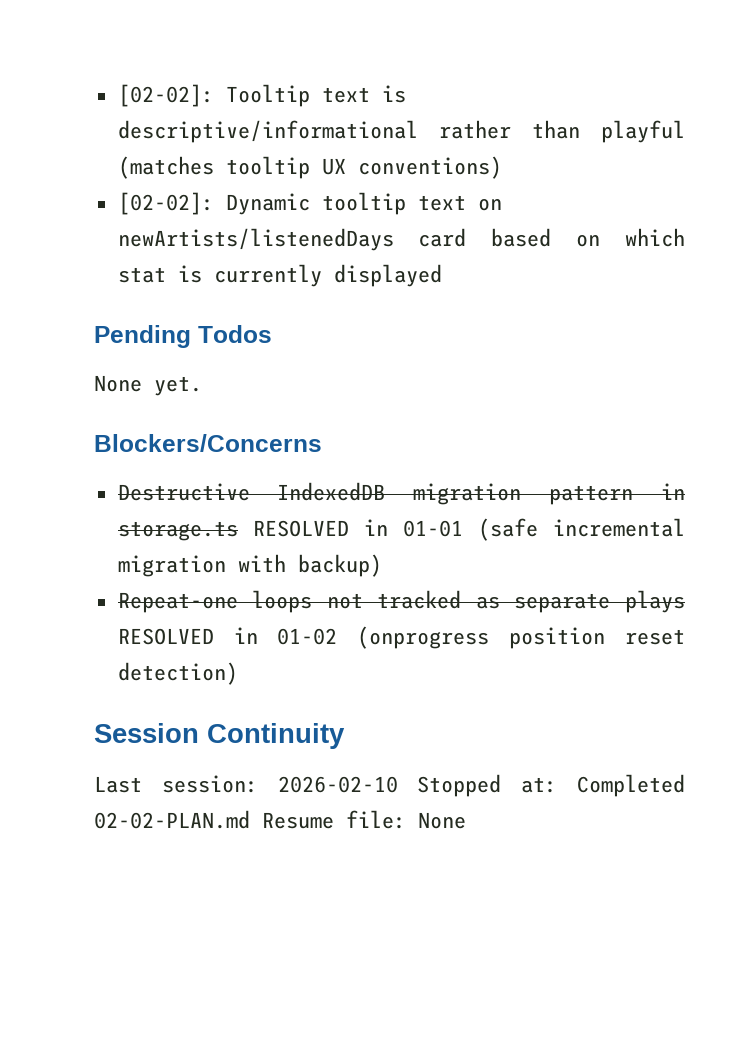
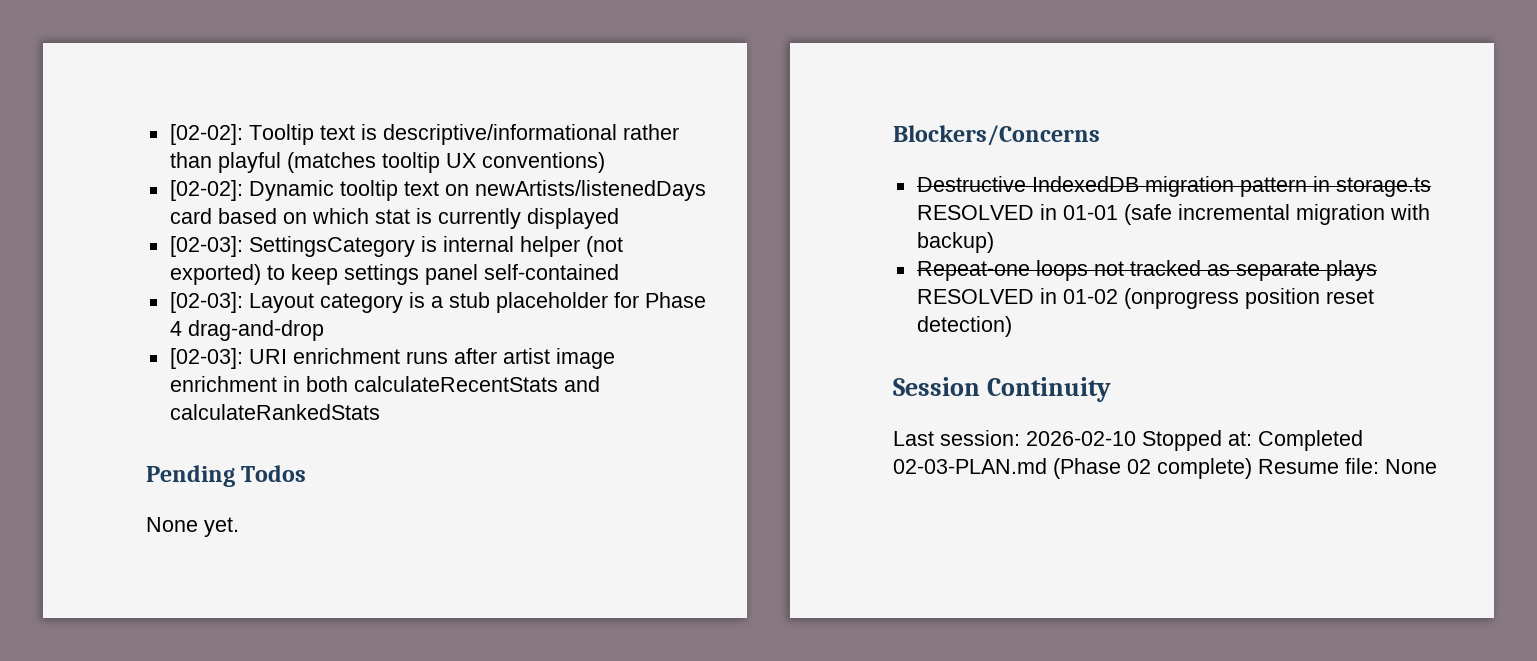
(442, 275) none -> [169,236,623,257] [169,264,619,285] [169,292,706,313] [169,320,324,341] [169,348,615,369] [169,376,600,392] [169,404,380,420] // [02-03]: SettingsCategory is internal helper (not exported) to keep settings panel self-contained // [02-03]: Layout category is a stub placeholder for Phase 4 drag-and-drop // [02-03]: URI enrichment runs after artist image enrichment in both calculateRecentStats and calculateRankedStats
[94,810,250,829] 02-02-PLAN.md -> [893,458,1252,479] 02-03-PLAN.md (Phase 02 complete)

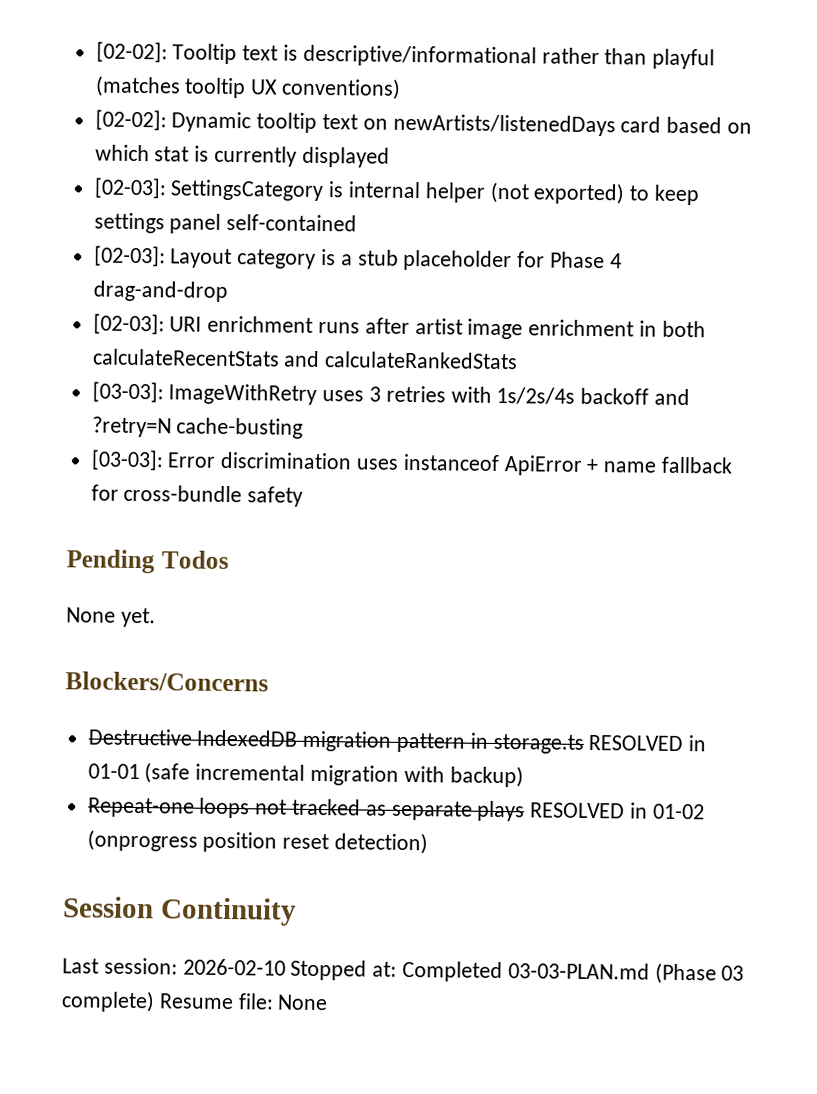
(380, 412) none -> [91,381,691,406] [91,416,304,439] [90,449,734,476] [90,484,304,507] // [03-03]: ImageWithRetry uses 3 retries with 1s/2s/4s backoff and ?retry=N cache-busting // [03-03]: Error discrimination uses instanceof ApiError + name fallback for cross-bundle safety
[893,458,1151,479] 02-03-PLAN.md (Phase 02 -> [507,962,745,985] 03-03-PLAN.md (Phase 03

